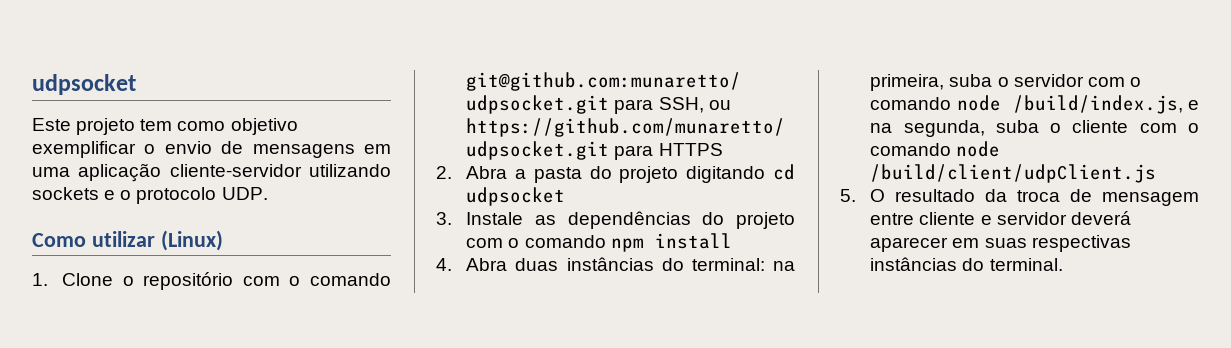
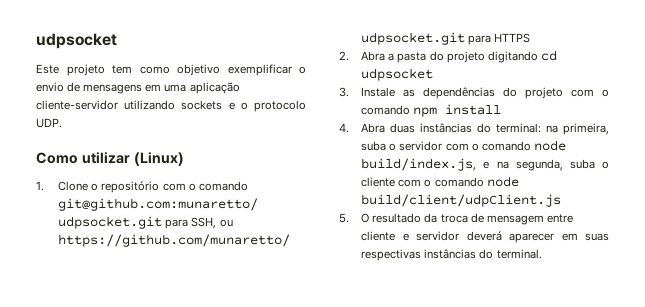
[1012,95,1183,114] /build/index.js, -> [361,158,477,171] build/index.js,
[870,164,1157,183] /build/client/udpClient.js -> [361,194,562,207] build/client/udpClient.js

